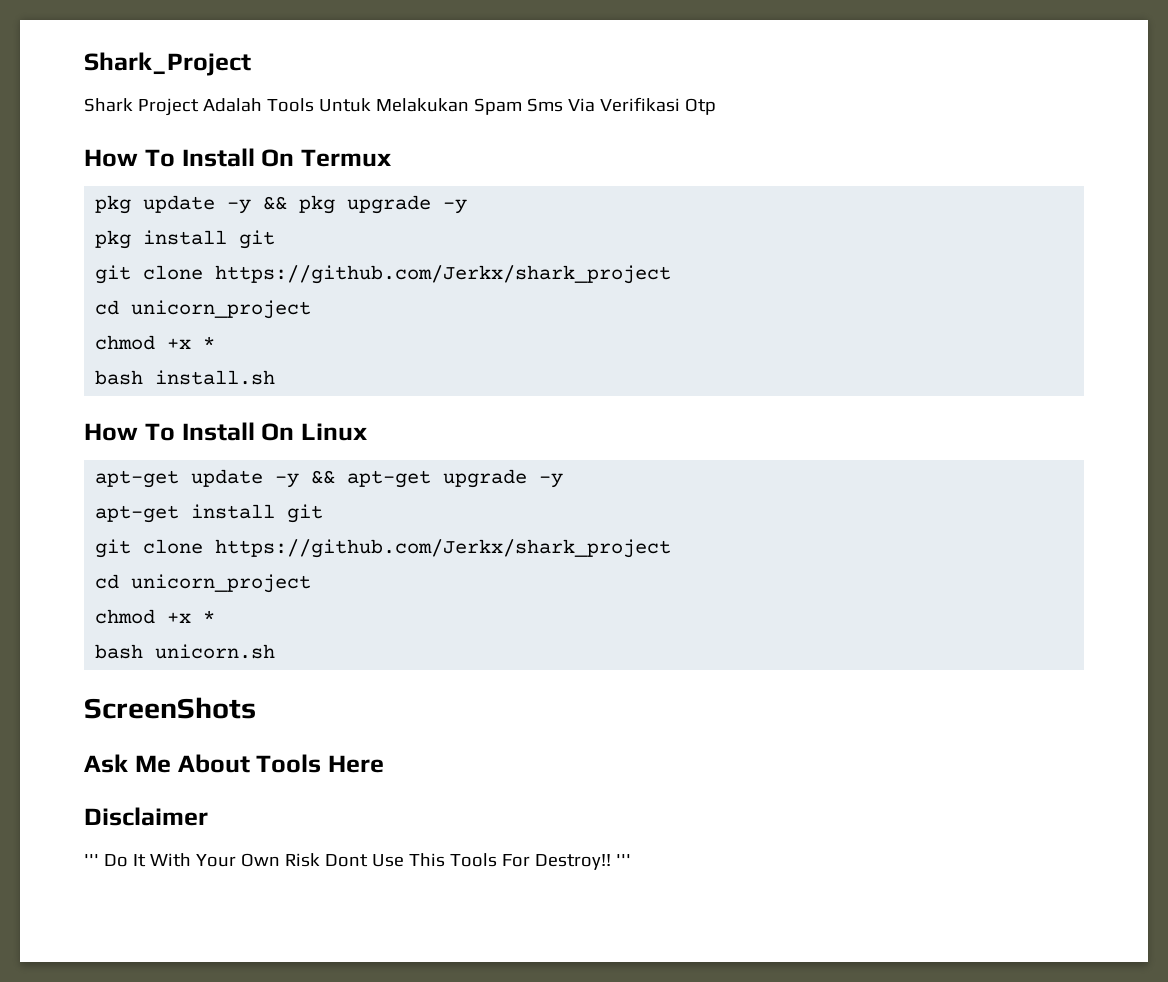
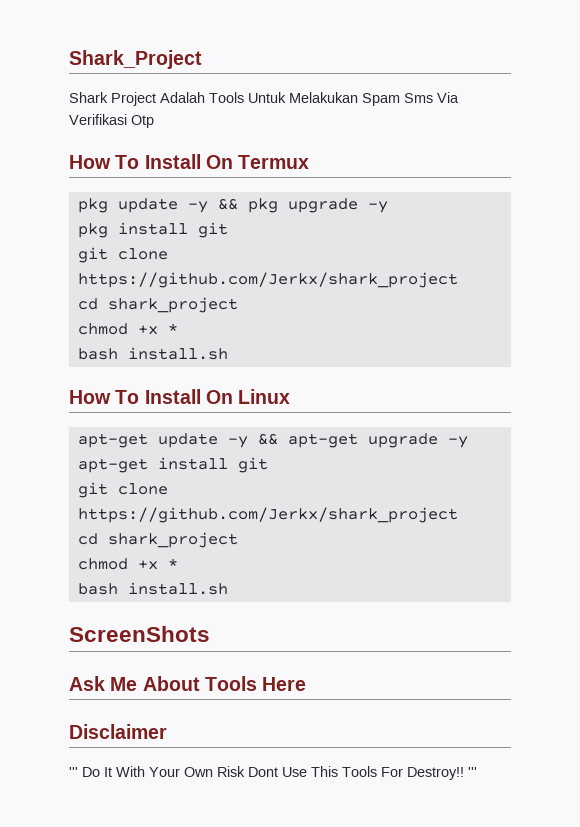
[131,300,312,319] unicorn_project -> [107,297,238,313] shark_project
[131,574,312,593] [95,609,216,624] [95,644,276,659] unicorn_project // chmod +x * // bash unicorn.sh -> [107,532,238,548] [77,558,178,570] [77,582,228,595] shark_project // chmod +x * // bash install.sh

